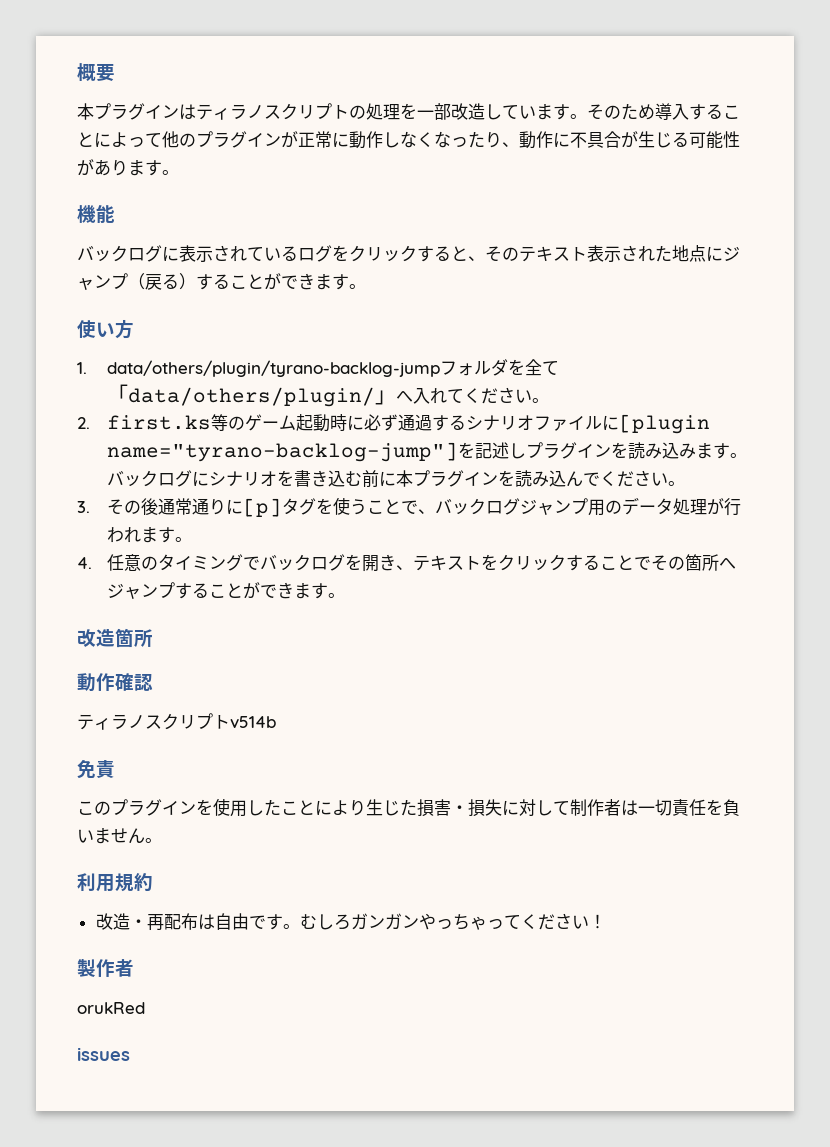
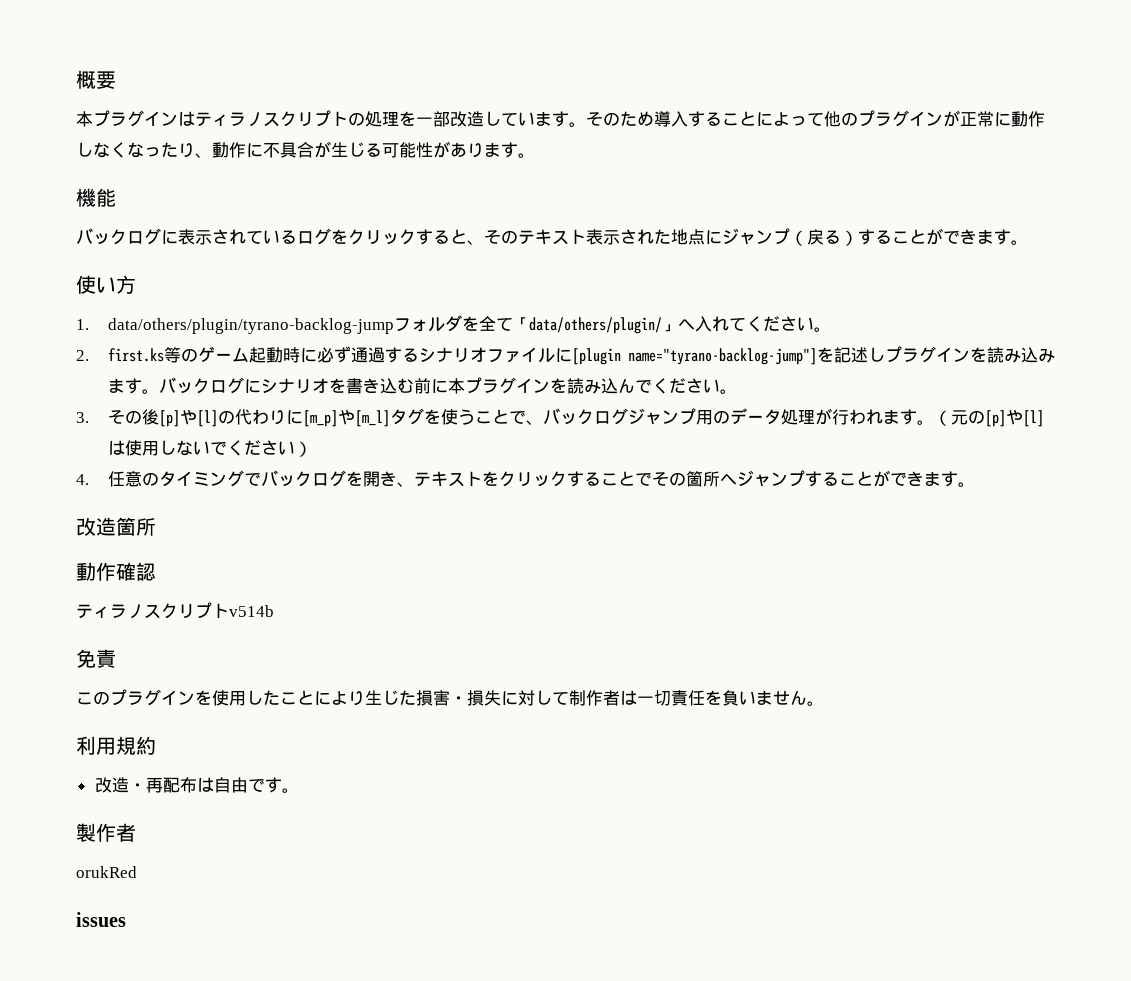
[158,498,283,517] 通常通りに[p] -> [158,409,390,427] [p]や[l]の代わりに[m_p]や[m_l]
(193, 539) none -> [933,409,1044,427] [107,440,312,457] （元の[p]や[l]は使用しないでください）
[299,913,606,930] むしろガンガンやっちゃってください！ -> (299, 790) none

